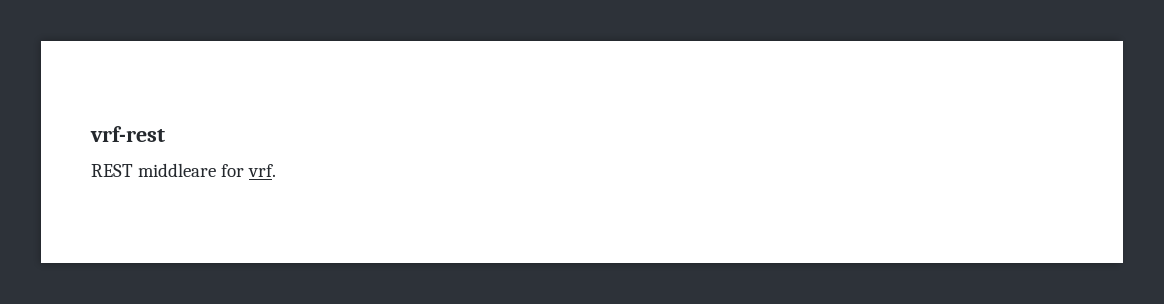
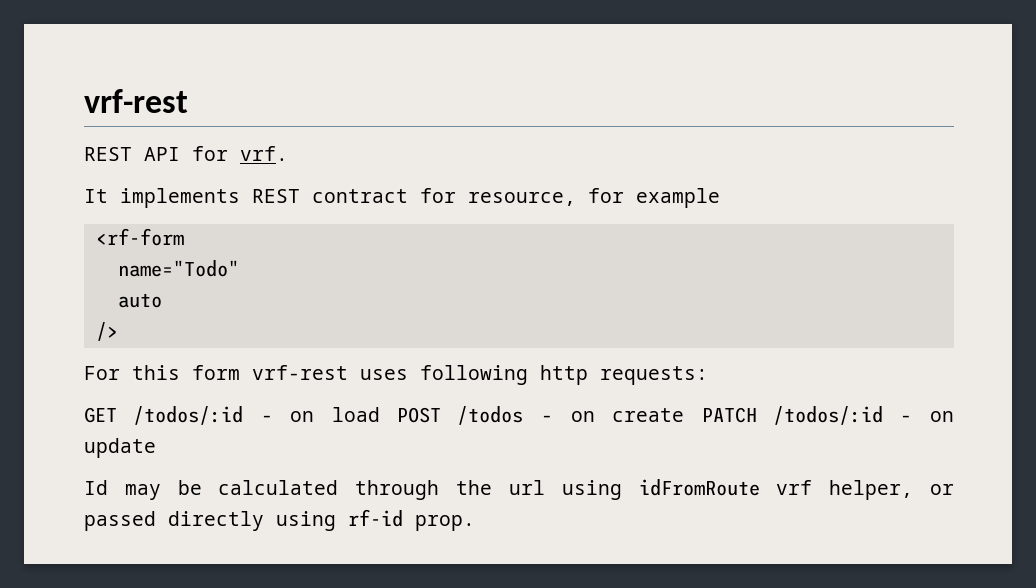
[138,163,217,177] middleare -> [144,147,180,161] API
(277, 170) none -> [84,188,720,208] [95,228,184,246] [117,260,239,277] [117,293,162,308] [95,322,118,341] [84,365,708,385] [84,406,955,425] [84,438,156,458] [84,479,955,500] [84,509,475,531] // It implements REST contract for resource, for example // <rf-form // name="Todo" // auto // /> // For this form vrf-rest uses following http requests: // GET /todos/:id - on load POST /todos - on create PATCH /todos/:id - on update // Id may be calculated through the url using idFromRoute vrf helper, or passed directly using rf-id prop.

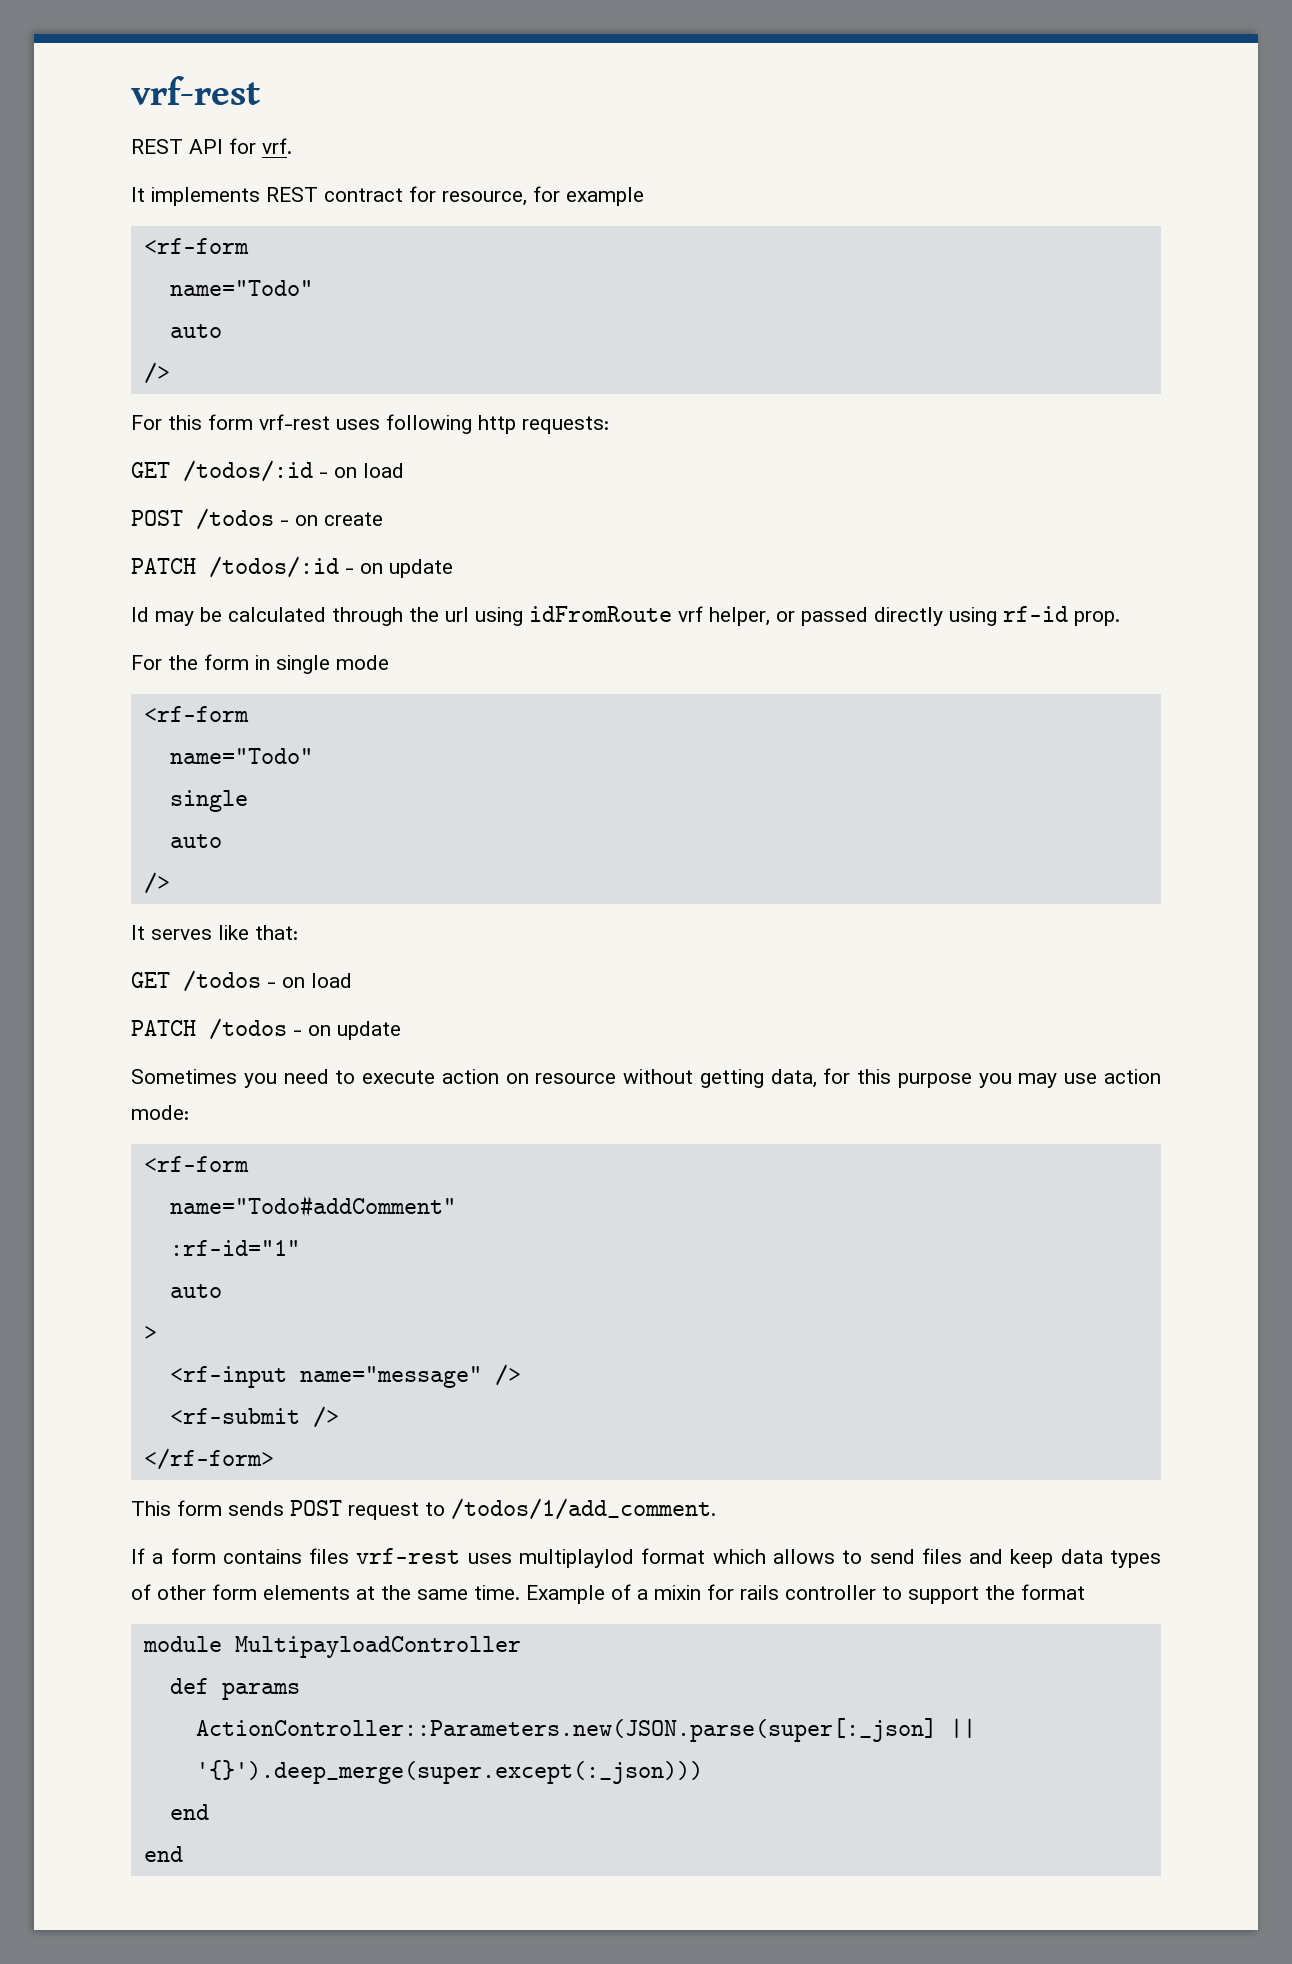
(380, 414) none -> (404, 470) //
(685, 415) none -> (383, 519) //
(475, 523) none -> [131,654,389,674] [143,706,249,722] [169,748,313,764] [169,790,248,812] [169,834,222,848] [143,872,170,894] [131,925,298,940] [131,970,352,992] [131,1018,401,1040] [131,1068,1161,1088] [131,1105,189,1120] [143,1156,249,1172] [169,1195,456,1217] [169,1240,300,1256] [169,1284,222,1298] [143,1326,157,1340] [169,1364,521,1388] [169,1406,339,1428] [143,1448,274,1470] [131,1498,716,1520] [131,1548,1161,1568] [131,1584,1085,1604] [142,1636,521,1658] [169,1678,300,1700] [195,1718,976,1742] [195,1760,703,1784] [169,1804,209,1820] [143,1846,183,1862] // For the form in single mode // <rf-form // name="Todo" // single // auto // /> // It serves like that: // GET /todos - on load // PATCH /todos - on update // Sometimes you need to execute action on resource without getting data, for this purpose you may use action mode: // <rf-form // name="Todo#addComment" // :rf-id="1" // auto // > // <rf-input name="message" /> // <rf-submit /> // </rf-form> // This form sends POST request to /todos/1/add_comment. // If a form contains files vrf-rest uses multiplaylod format which allows to send files and keep data types of other form elements at the same time. Example of a mixin for rails controller to support the format // module MultipayloadController // def params // ActionController::Parameters.new(JSON.parse(super[:_json] || '{}').deep_merge(super.except(:_json))) // end // end

